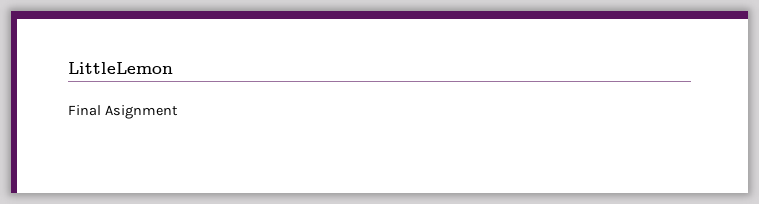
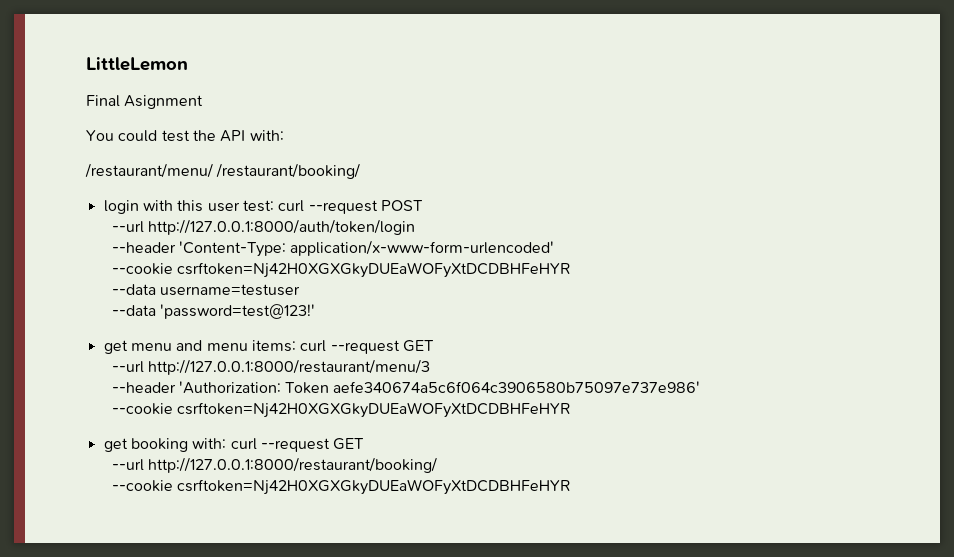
(178, 112) none -> [86,130,284,142] [85,163,361,179] [103,200,423,214] [111,219,415,235] [111,240,555,257] [111,262,571,278] [111,284,300,296] [111,304,315,319] [103,340,434,354] [111,359,430,375] [111,381,701,394] [111,402,571,418] [103,438,365,452] [111,457,437,473] [111,479,571,495] // You could test the API with: // /restaurant/menu/ /restaurant/booking/ // login with this user test: curl --request POST // --url http://127.0.0.1:8000/auth/token/login // --header 'Content-Type: application/x-www-form-urlencoded' // --cookie csrftoken=Nj42H0XGXGkyDUEaWOFyXtDCDBHFeHYR // --data username=testuser // --data 'password=test@123!' // get menu and menu items: curl --request GET // --url http://127.0.0.1:8000/restaurant/menu/3 // --header 'Authorization: Token aefe340674a5c6f064c3906580b75097e737e986' // --cookie csrftoken=Nj42H0XGXGkyDUEaWOFyXtDCDBHFeHYR // get booking with: curl --request GET // --url http://127.0.0.1:8000/restaurant/booking/ // --cookie csrftoken=Nj42H0XGXGkyDUEaWOFyXtDCDBHFeHYR

